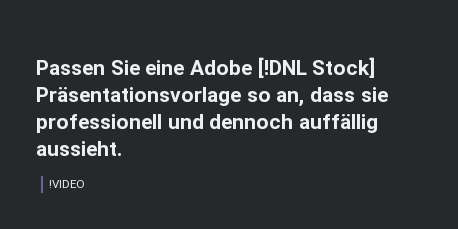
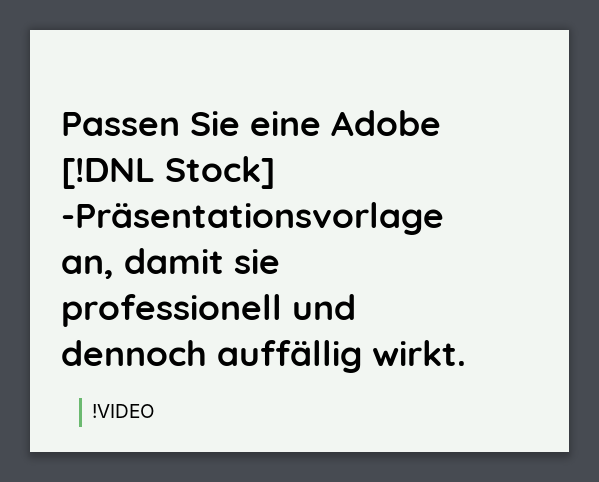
[36,87,356,107] Präsentationsvorlage so an, dass -> [61,202,444,235] [61,248,224,279] -Präsentationsvorlage an, damit
[36,141,122,156] aussieht. -> [372,340,466,366] wirkt.

